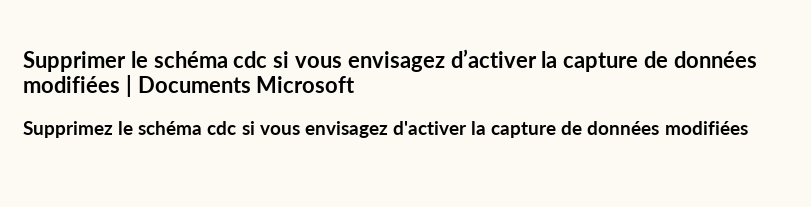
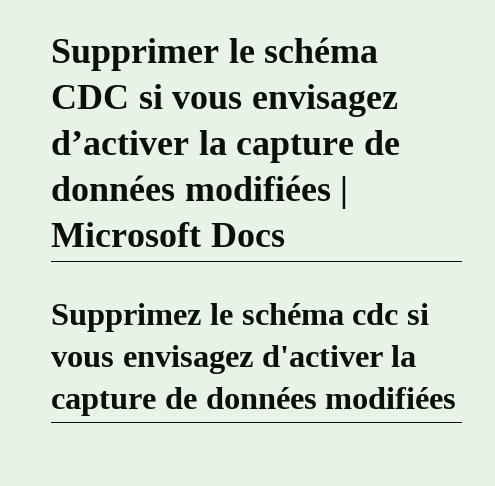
[233,51,268,68] cdc -> [51,85,129,109] CDC
[137,76,251,93] Documents -> (349, 192) none
(356, 84) none -> [210,223,285,247] Docs

